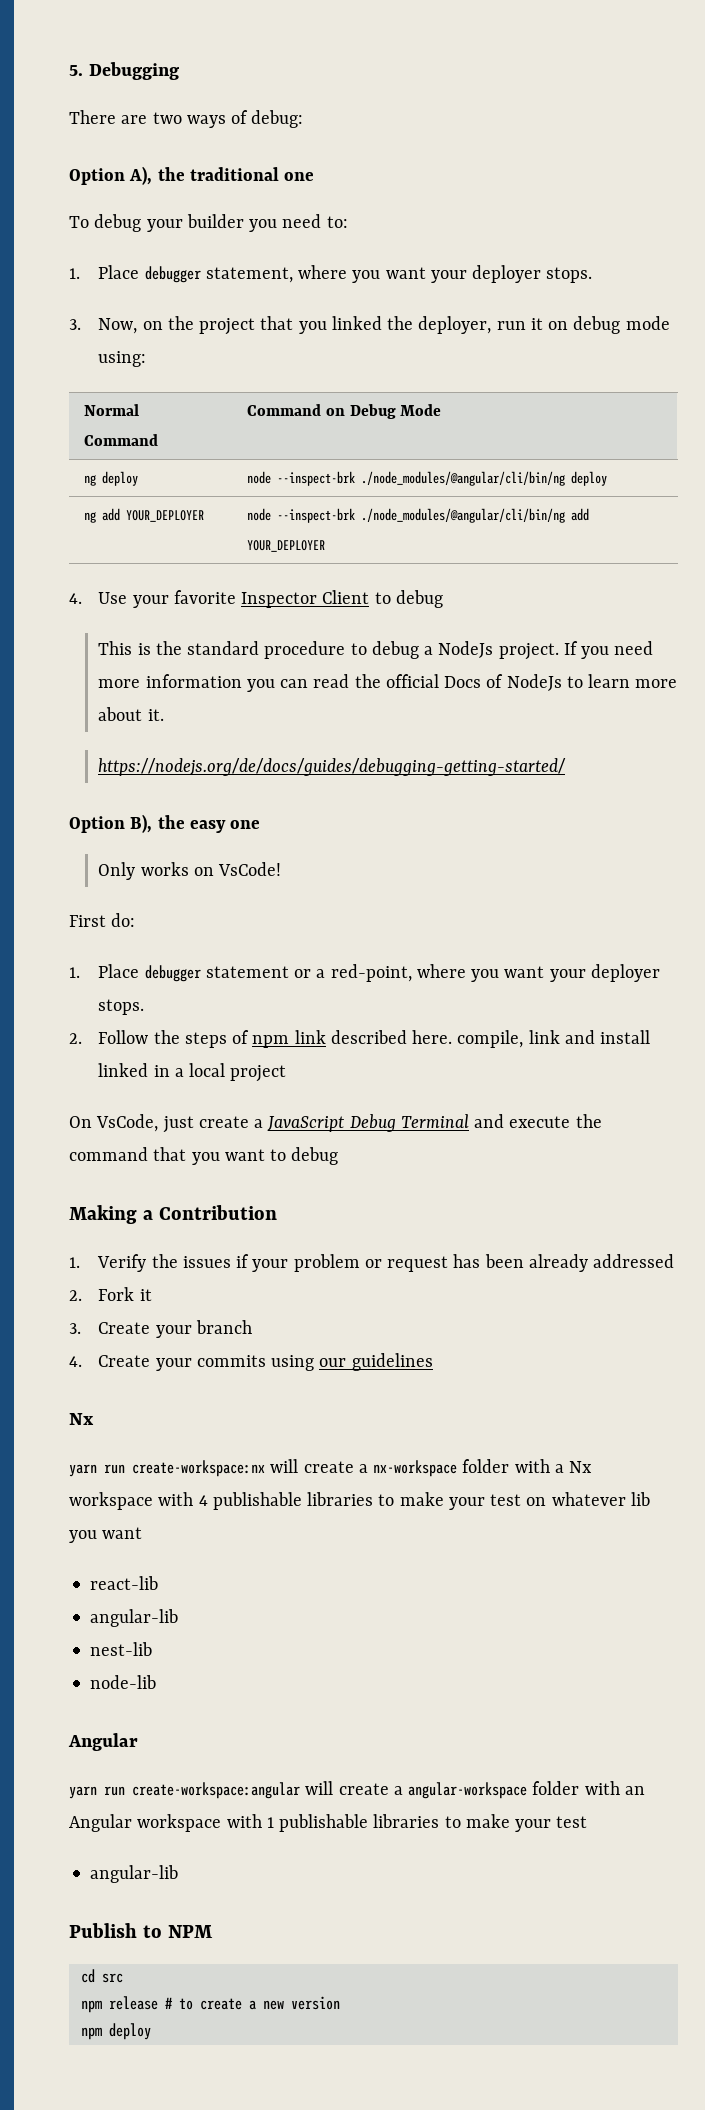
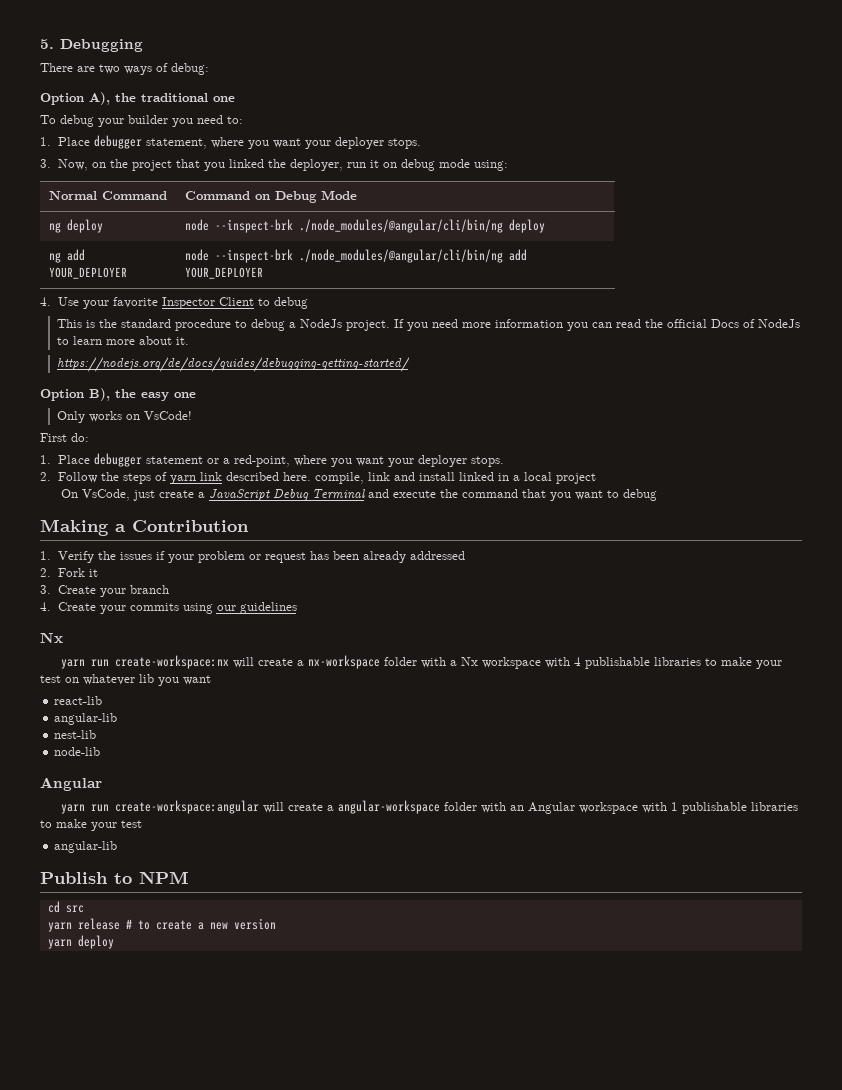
[252,1035,290,1048] npm -> [169,475,196,484] yarn
[80,2000,102,2013] npm -> [47,922,72,932] yarn
[80,2027,102,2040] npm -> [47,939,72,949] yarn

